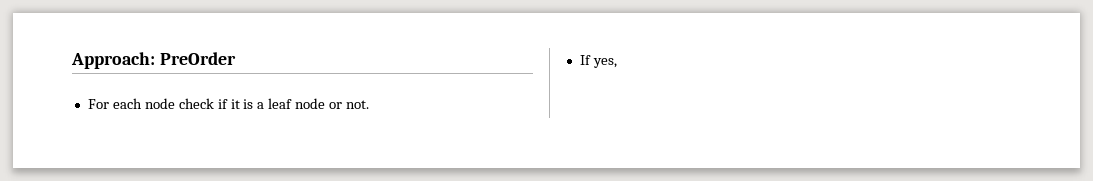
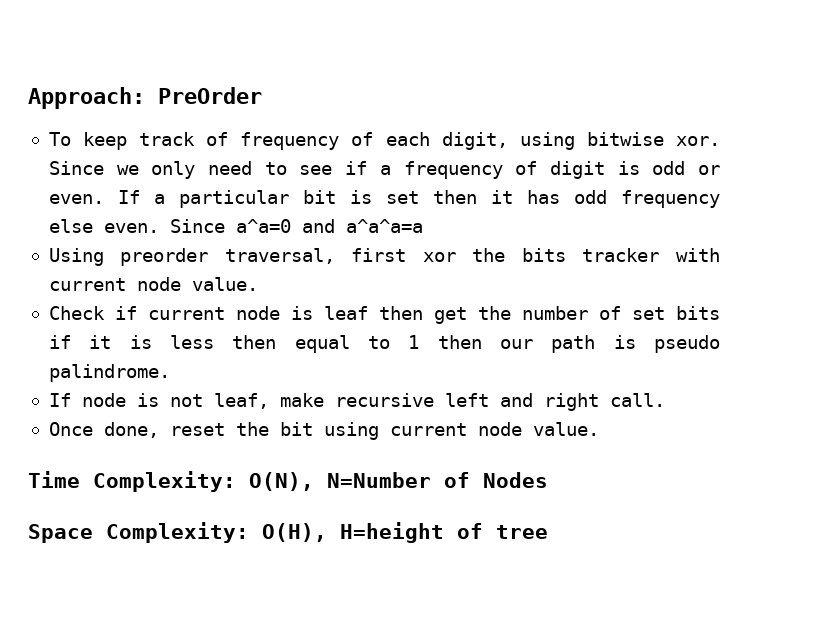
[87,98,370,109] [579,55,617,68] For each node check if it is a leaf node or not. // If yes, -> [48,132,721,150] [48,161,721,179] [48,190,720,208] [48,219,423,233] [48,248,720,266] [48,277,258,291] [48,306,720,324] [48,335,721,353] [48,364,170,382] [48,393,665,411] [48,422,599,440] [28,471,548,492] [28,522,548,543] To keep track of frequency of each digit, using bitwise xor. Since we only need to see if a frequency of digit is odd or even. If a particular bit is set then it has odd frequency else even. Since a^a=0 and a^a^a=a // Using preorder traversal, first xor the bits tracker with current node value. // Check if current node is leaf then get the number of set bits if it is less then equal to 1 then our path is pseudo palindrome. // If node is not leaf, make recursive left and right call. // Once done, reset the bit using current node value. // Time Complexity: O(N), N=Number of Nodes // Space Complexity: O(H), H=height of tree

